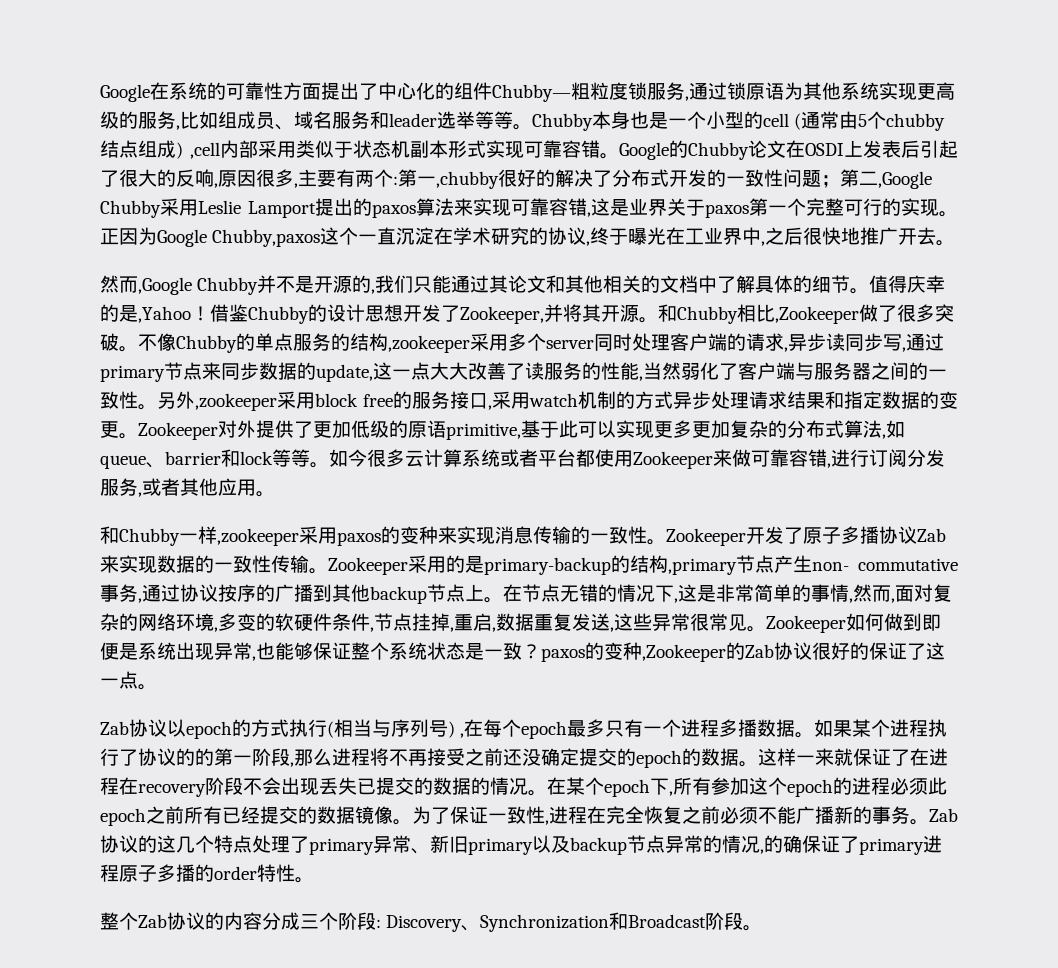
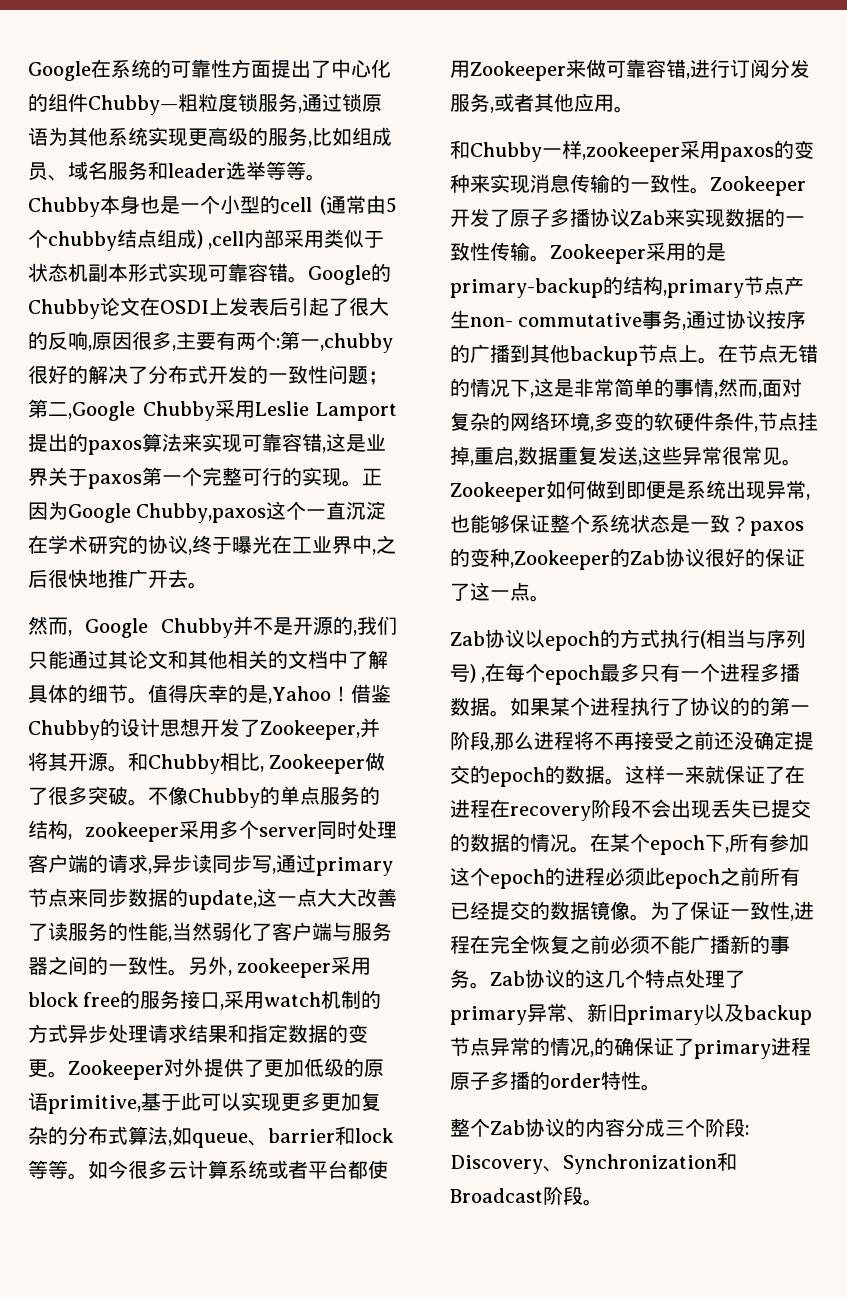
[138,277,192,295] ,Google -> [68,618,148,638] , Google
[775,306,859,324] ,Zookeeper -> [260,754,366,774] , Zookeeper
[388,335,470,353] ,zookeeper -> [68,822,180,842] , zookeeper
[195,393,277,411] ,zookeeper -> [228,958,332,978] , zookeeper

